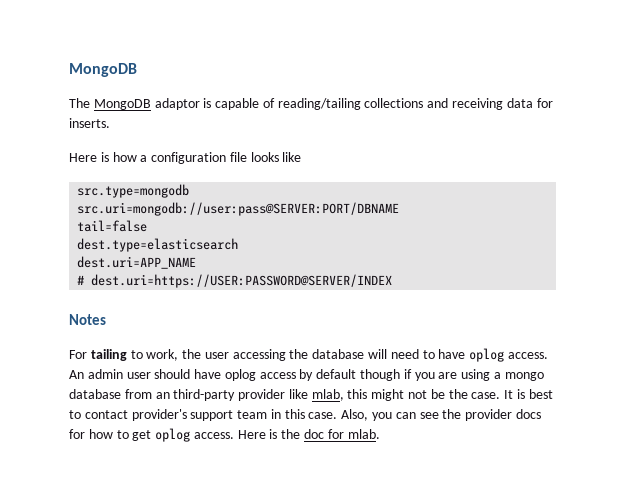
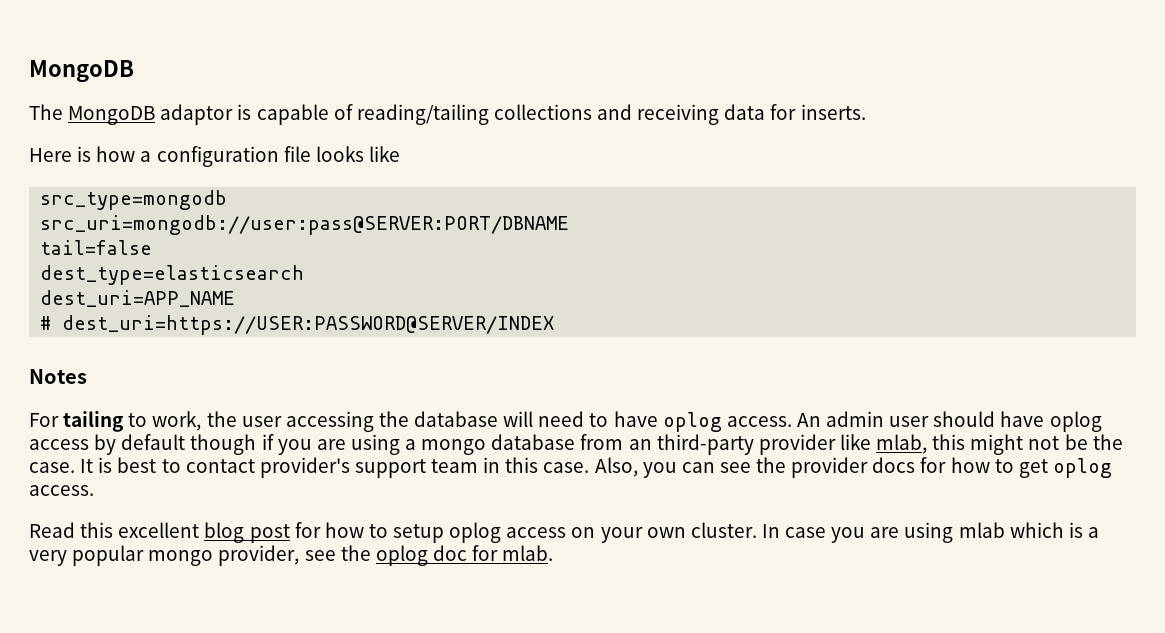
[77,184,190,198] [77,202,400,216] src.type=mongodb // src.uri=mongodb://user:pass@SERVER:PORT/DBNAME -> [40,190,228,210] [40,215,570,235] src_type=mongodb // src_uri=mongodb://user:pass@SERVER:PORT/DBNAME
[77,238,239,252] [77,256,197,269] dest.type=elasticsearch // dest.uri=APP_NAME -> [40,265,305,285] [40,290,236,307] dest_type=elasticsearch // dest_uri=APP_NAME
[91,274,393,288] dest.uri=https://USER:PASSWORD@SERVER/INDEX -> [62,315,555,335] dest_uri=https://USER:PASSWORD@SERVER/INDEX
[237,429,301,439] Here is the -> [29,522,1099,543] [29,545,428,566] // Read this excellent blog post for how to setup oplog access on your own cluster. In case you are using mlab which is a very popular mongo provider, see the oplog

